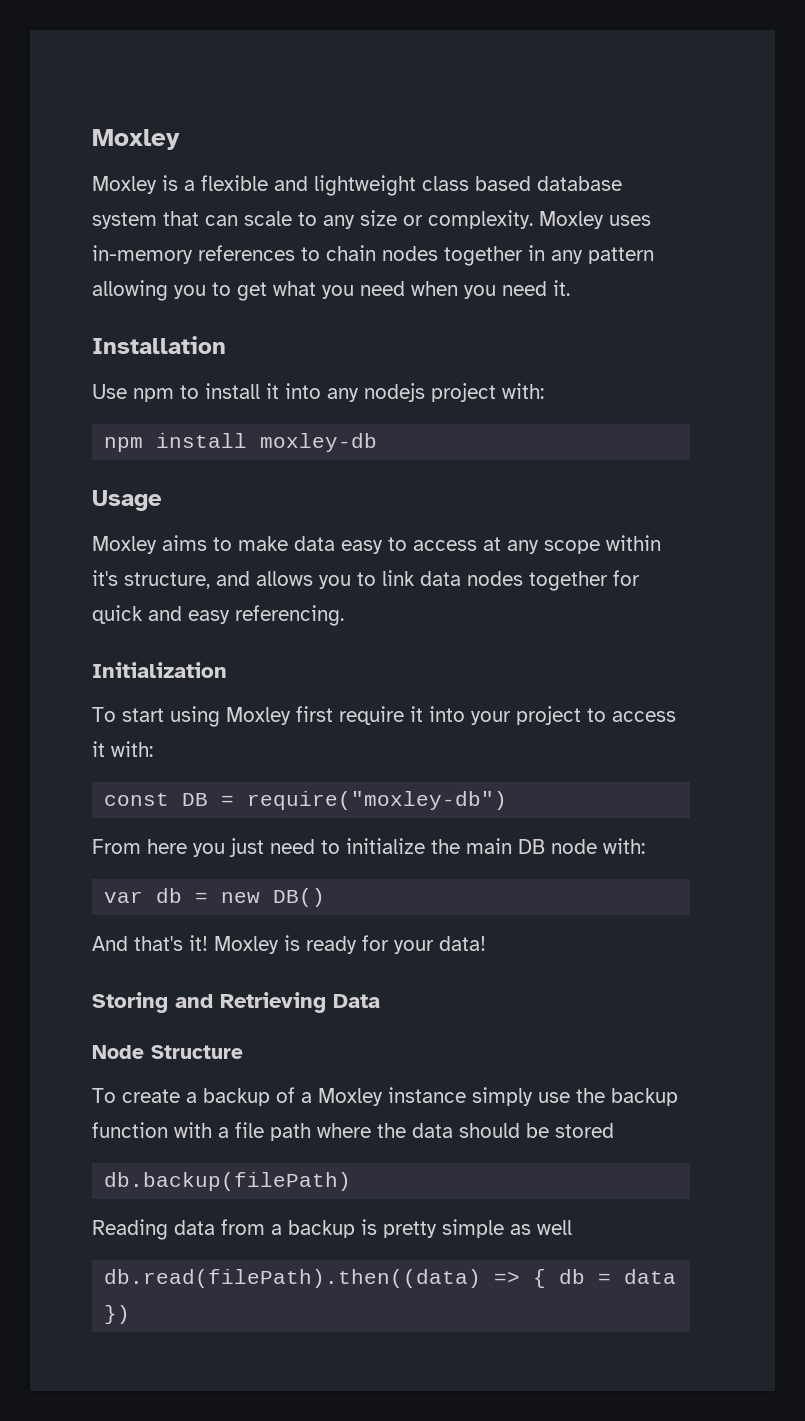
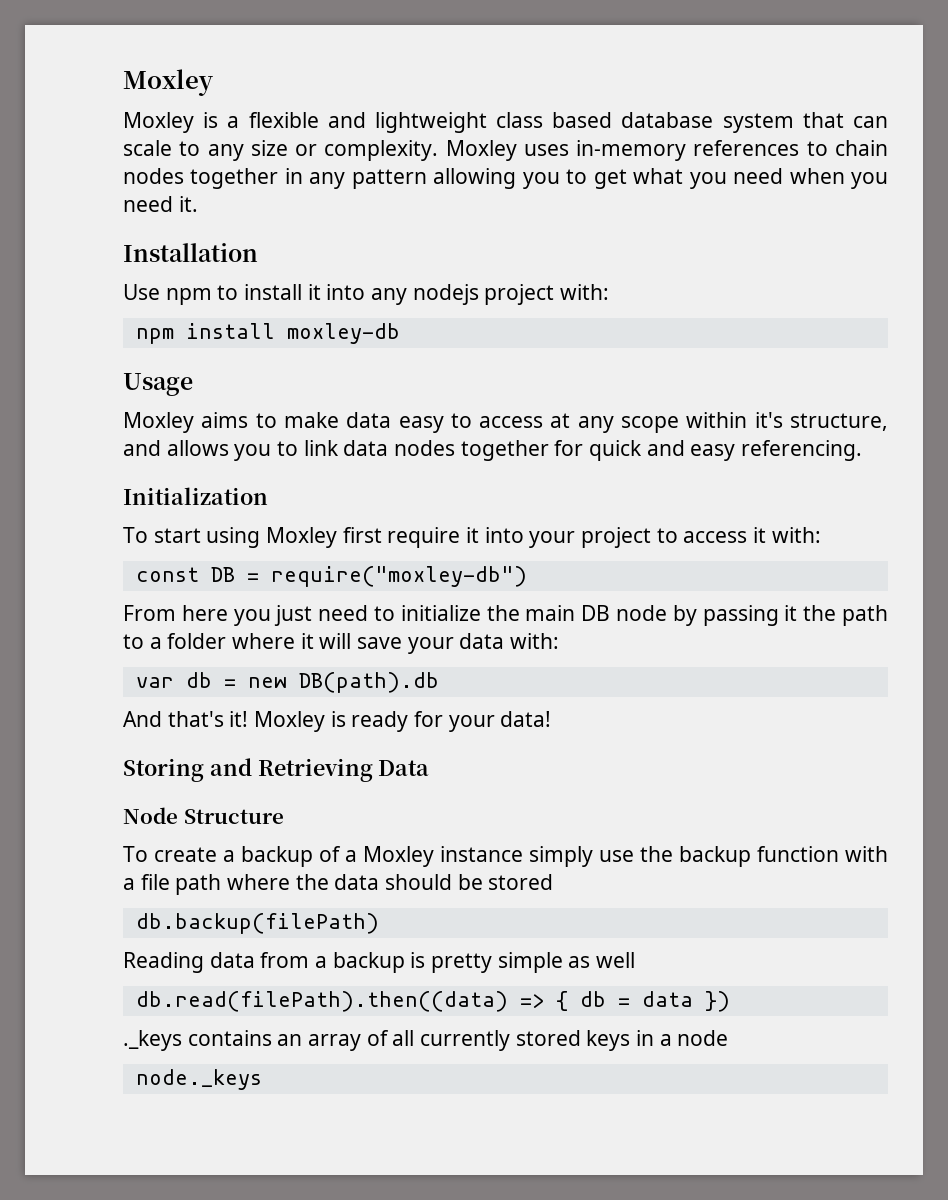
(597, 846) none -> [672,605,888,626] [123,633,505,654] by passing it the path to a folder where it will save your data
[273,888,326,907] DB() -> [298,672,439,693] DB(path).db
(131, 1314) none -> [123,1030,729,1051] [135,1069,262,1090] // ._keys contains an array of all currently stored keys in a node // node._keys

